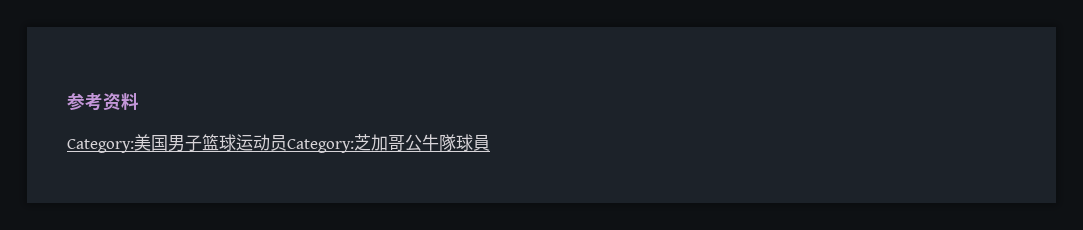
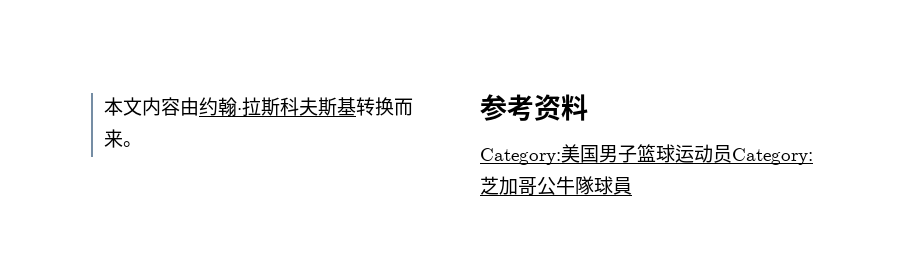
(67, 102) none -> [103,97,413,117] [103,129,142,148] 本文内容由约翰·拉斯科夫斯基转换而来。 //

